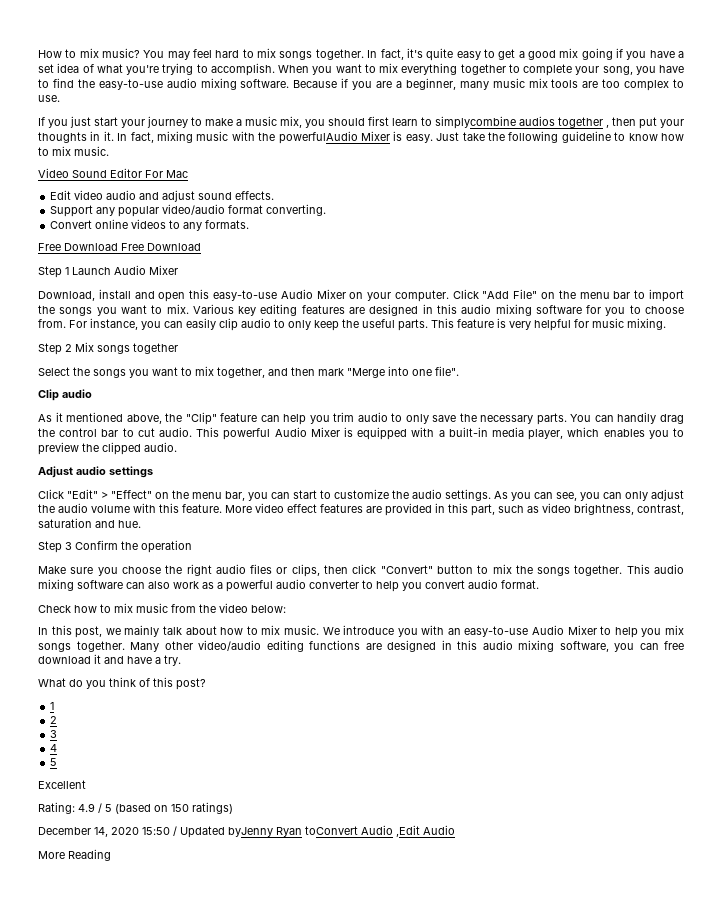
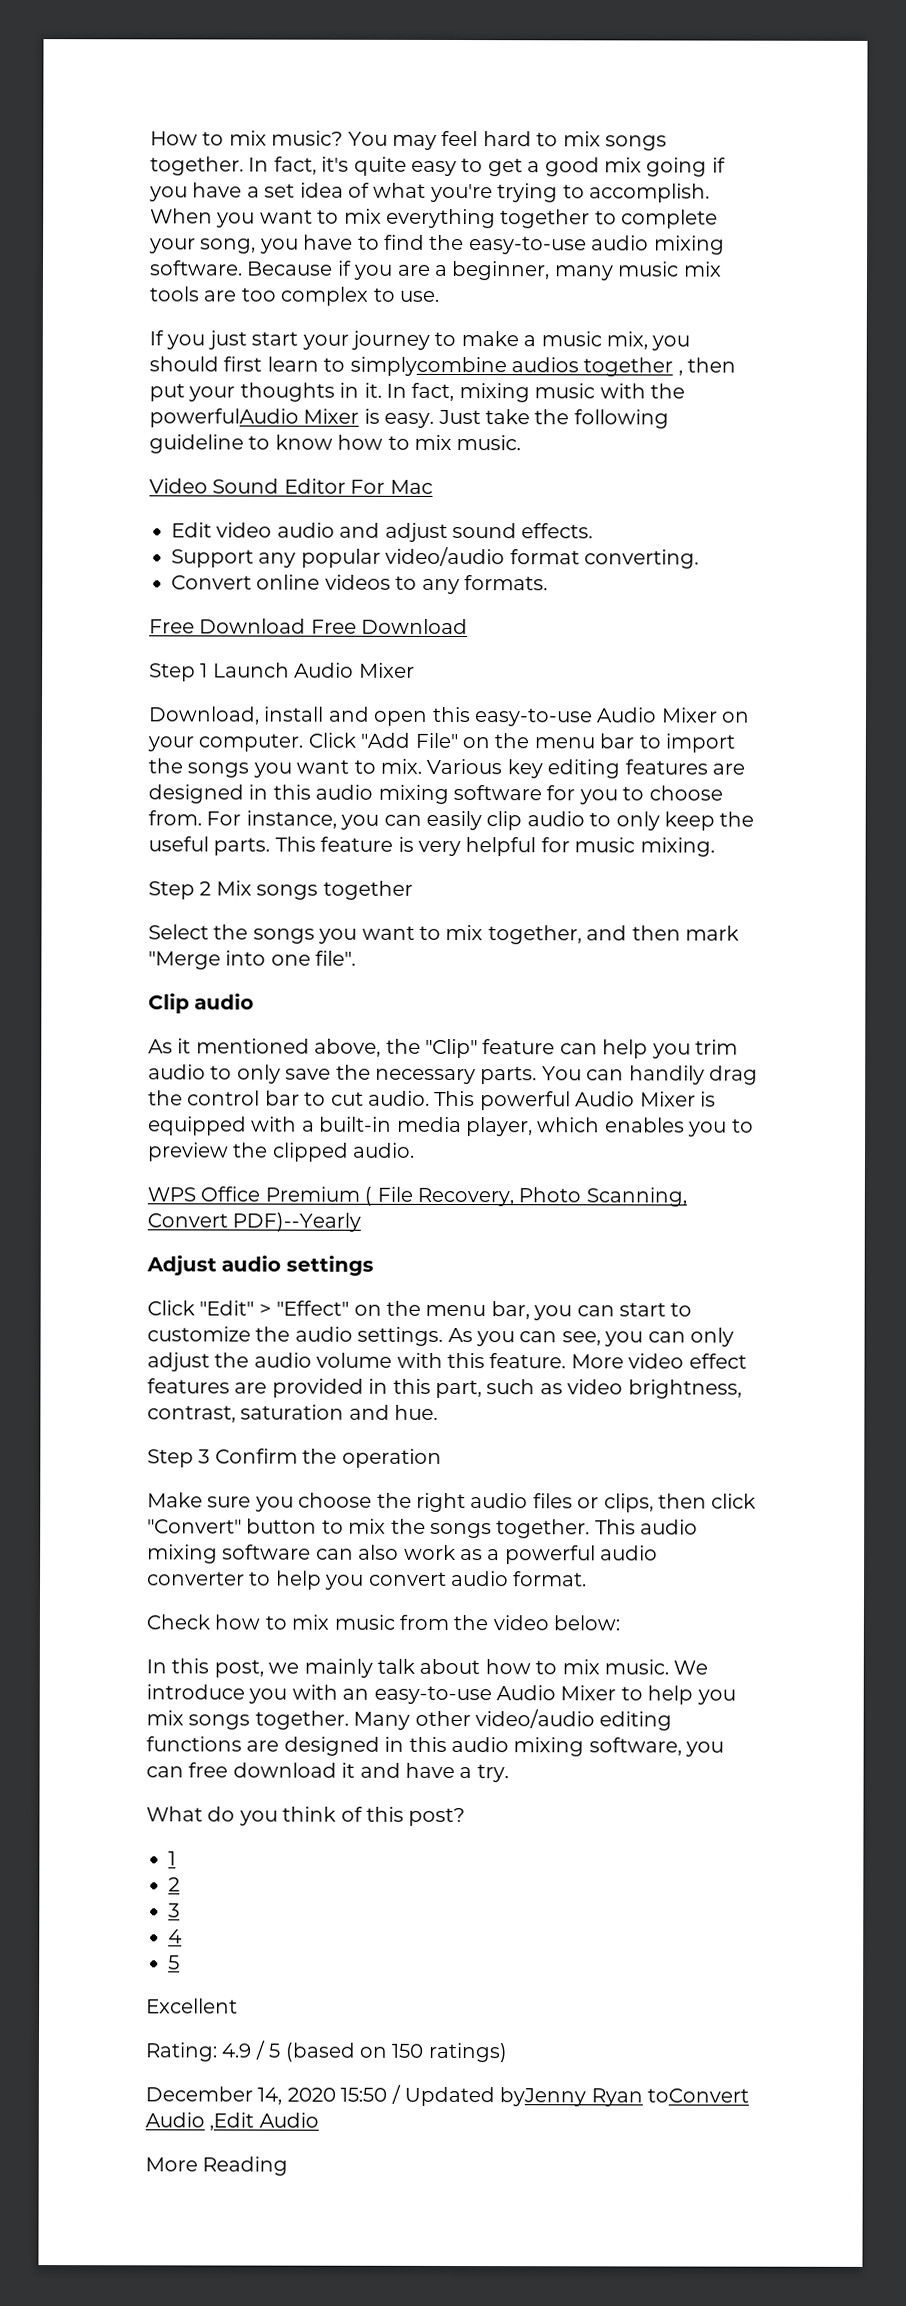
(177, 447) none -> [147,1186,687,1207] [147,1212,362,1232] // WPS Office Premium ( File Recovery, Photo Scanning, Convert PDF)--Yearly

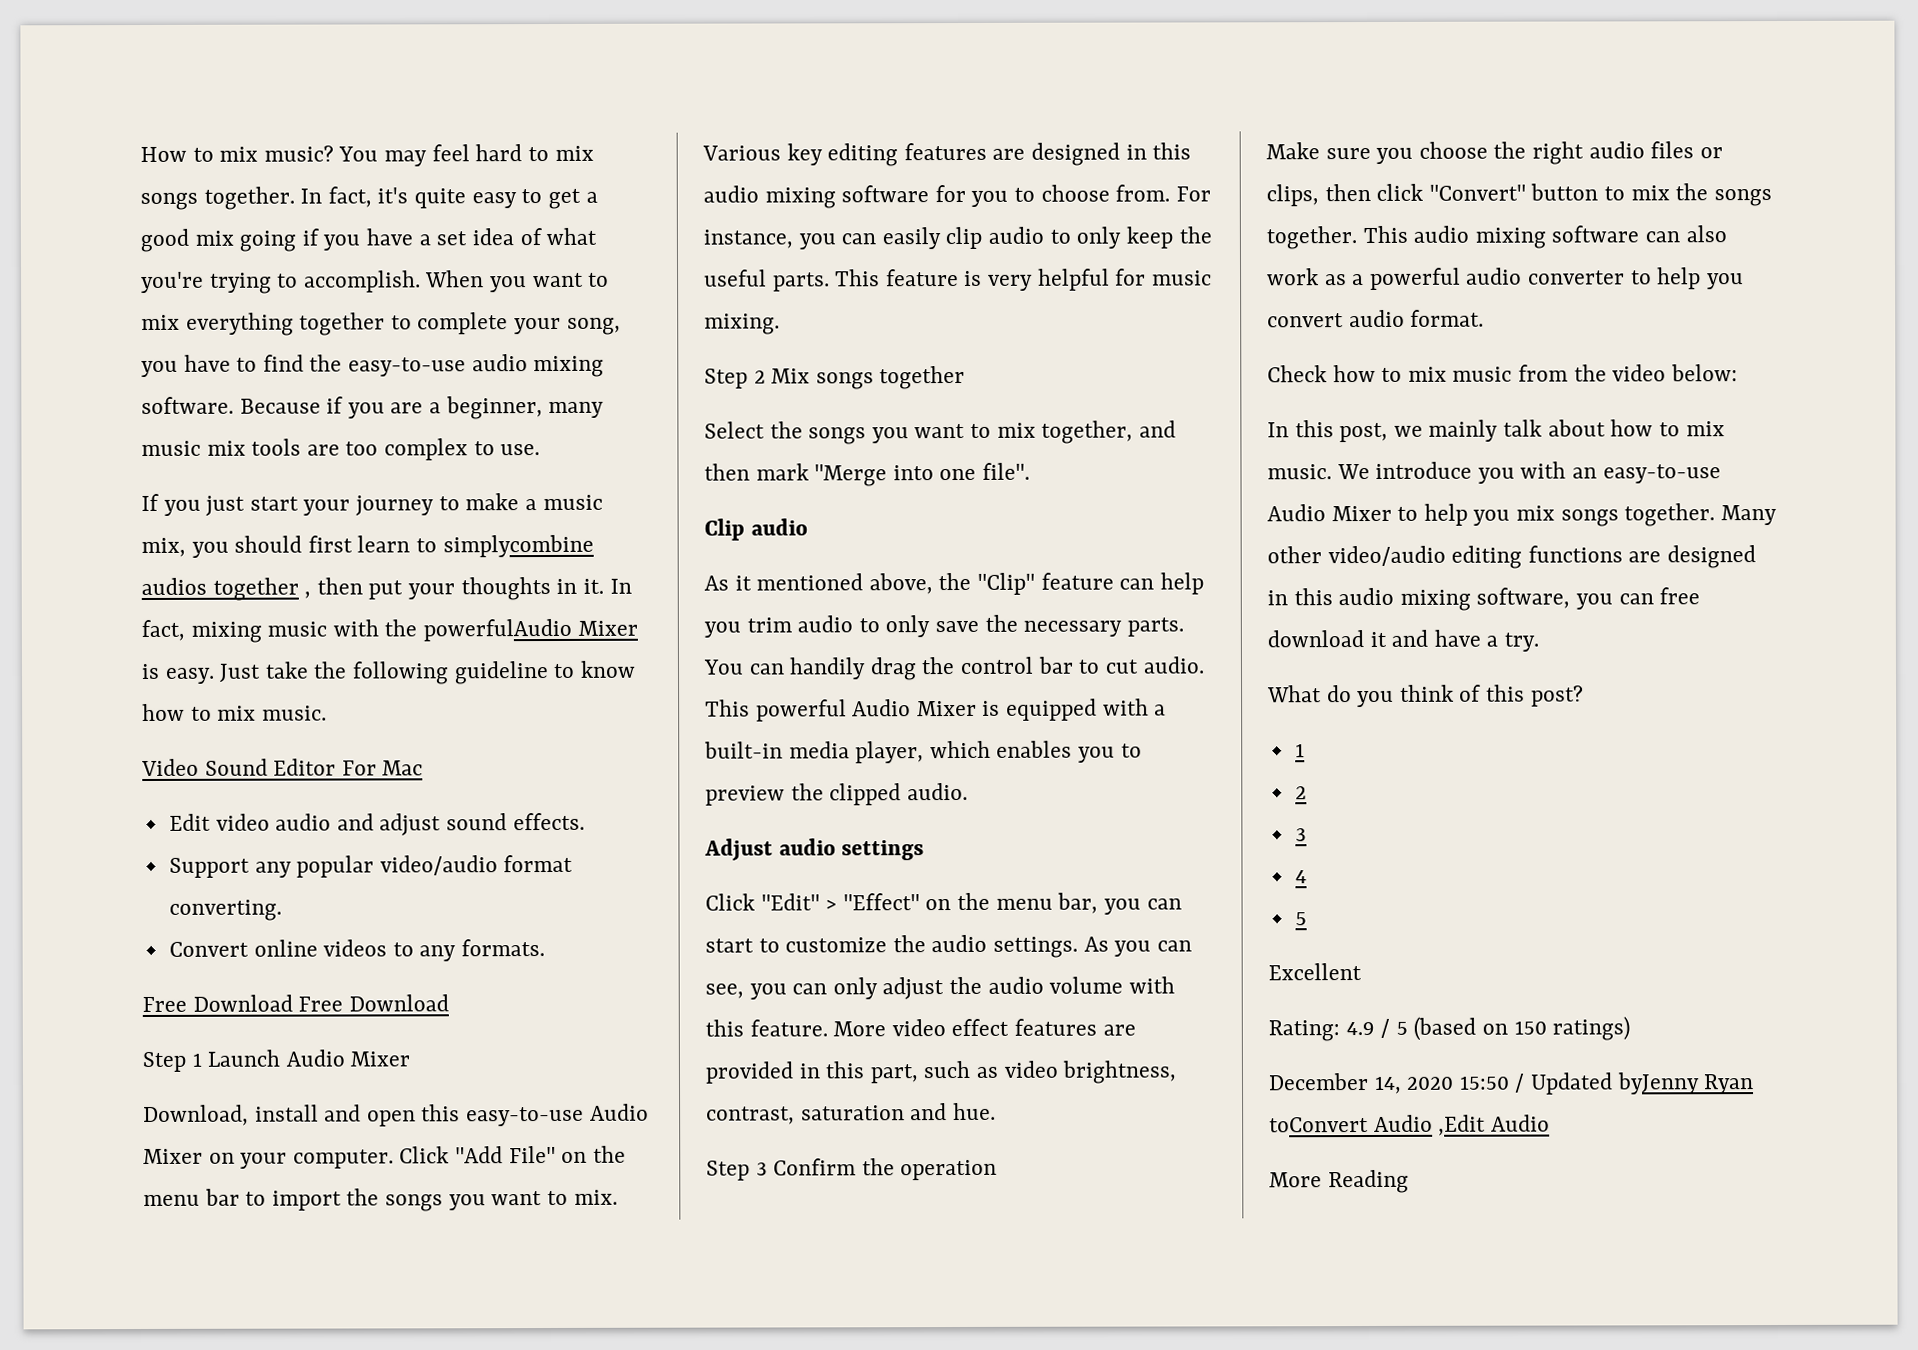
[147,1186,687,1207] [147,1212,362,1232] // WPS Office Premium ( File Recovery, Photo Scanning, Convert PDF)--Yearly -> (968, 791) none

